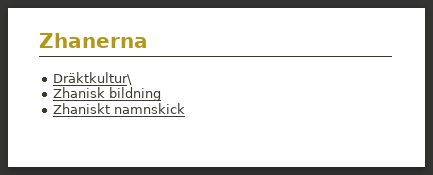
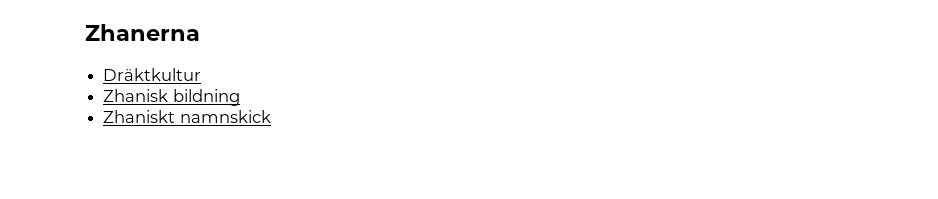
[52,72,132,85] Dräktkultur\ -> [103,68,202,81] Dräktkultur

